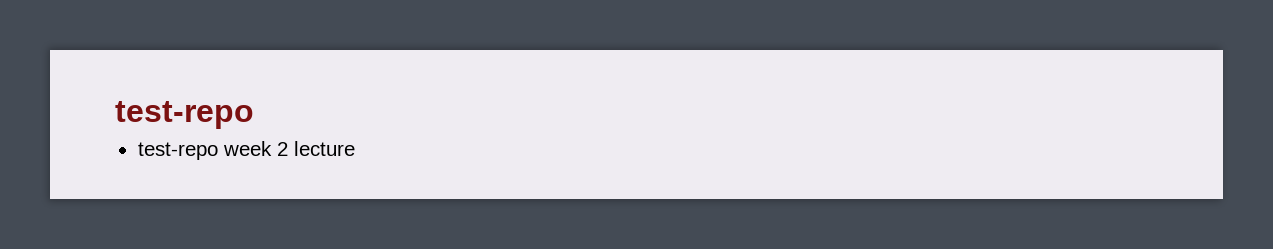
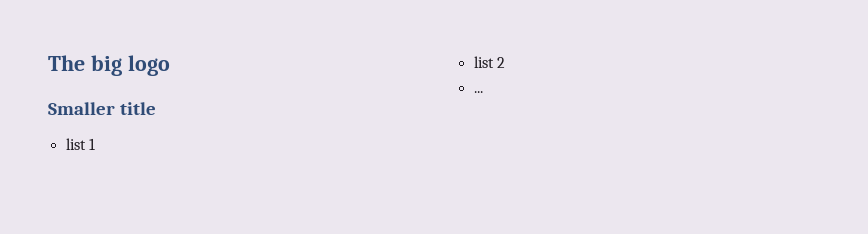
[115,101,254,129] [137,141,272,160] test-repo // test-repo week -> [48,55,170,76] [48,102,156,115] [65,138,95,150] [473,56,494,68] The big logo // Smaller title // list 1 // list
[293,141,355,156] lecture -> [473,91,483,93] // ...

